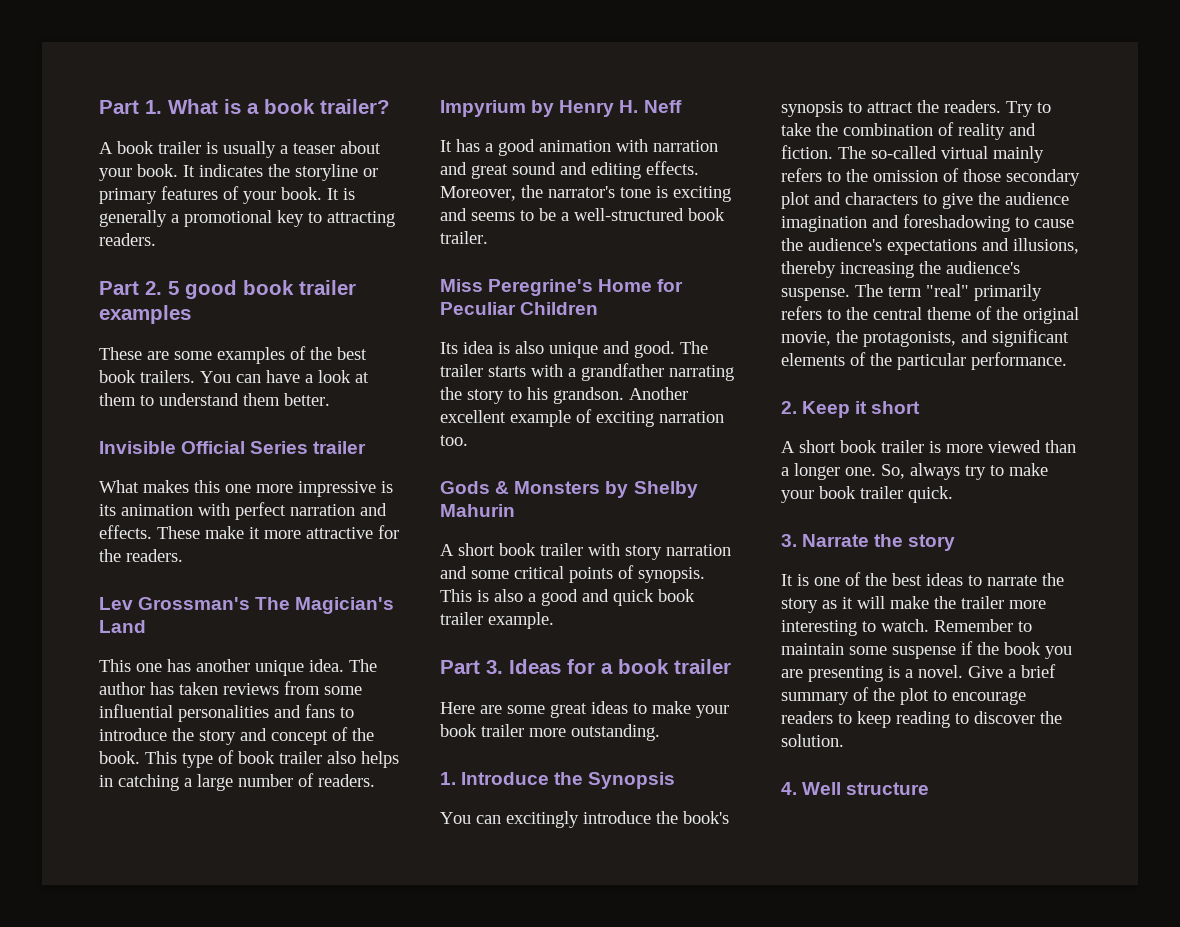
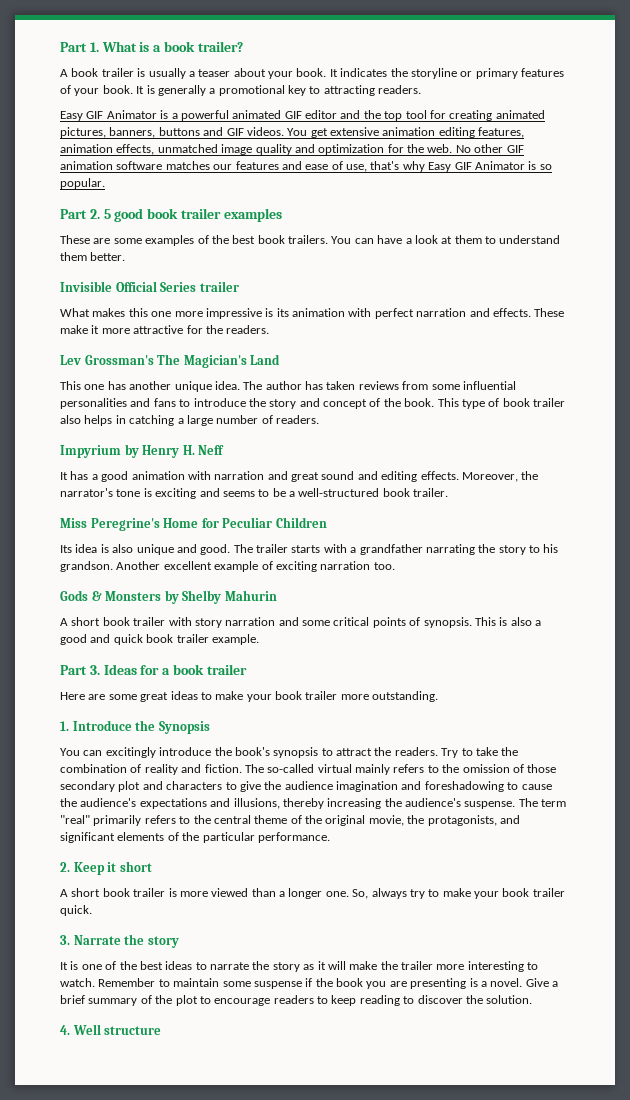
(156, 239) none -> [60,110,545,121] [60,127,525,138] [60,144,524,155] [60,161,552,172] [60,178,105,189] // Easy GIF Animator is a powerful animated GIF editor and the top tool for creating animated pictures, banners, buttons and GIF videos. You get extensive animation editing features, animation effects, unmatched image quality and optimization for the web. No other GIF animation software matches our features and ease of use, that's why Easy GIF Animator is so popular.

